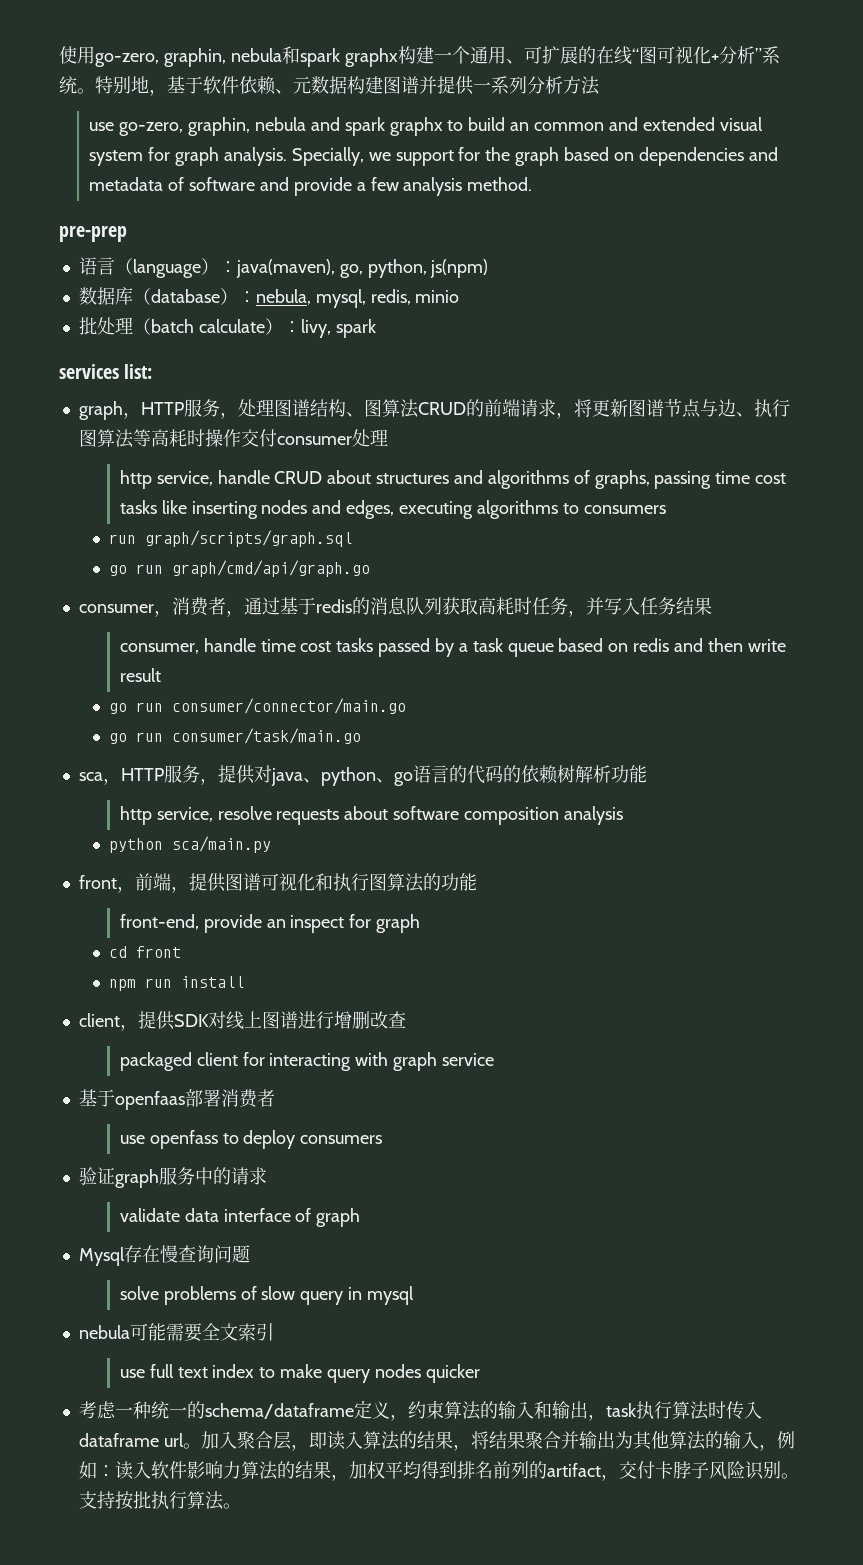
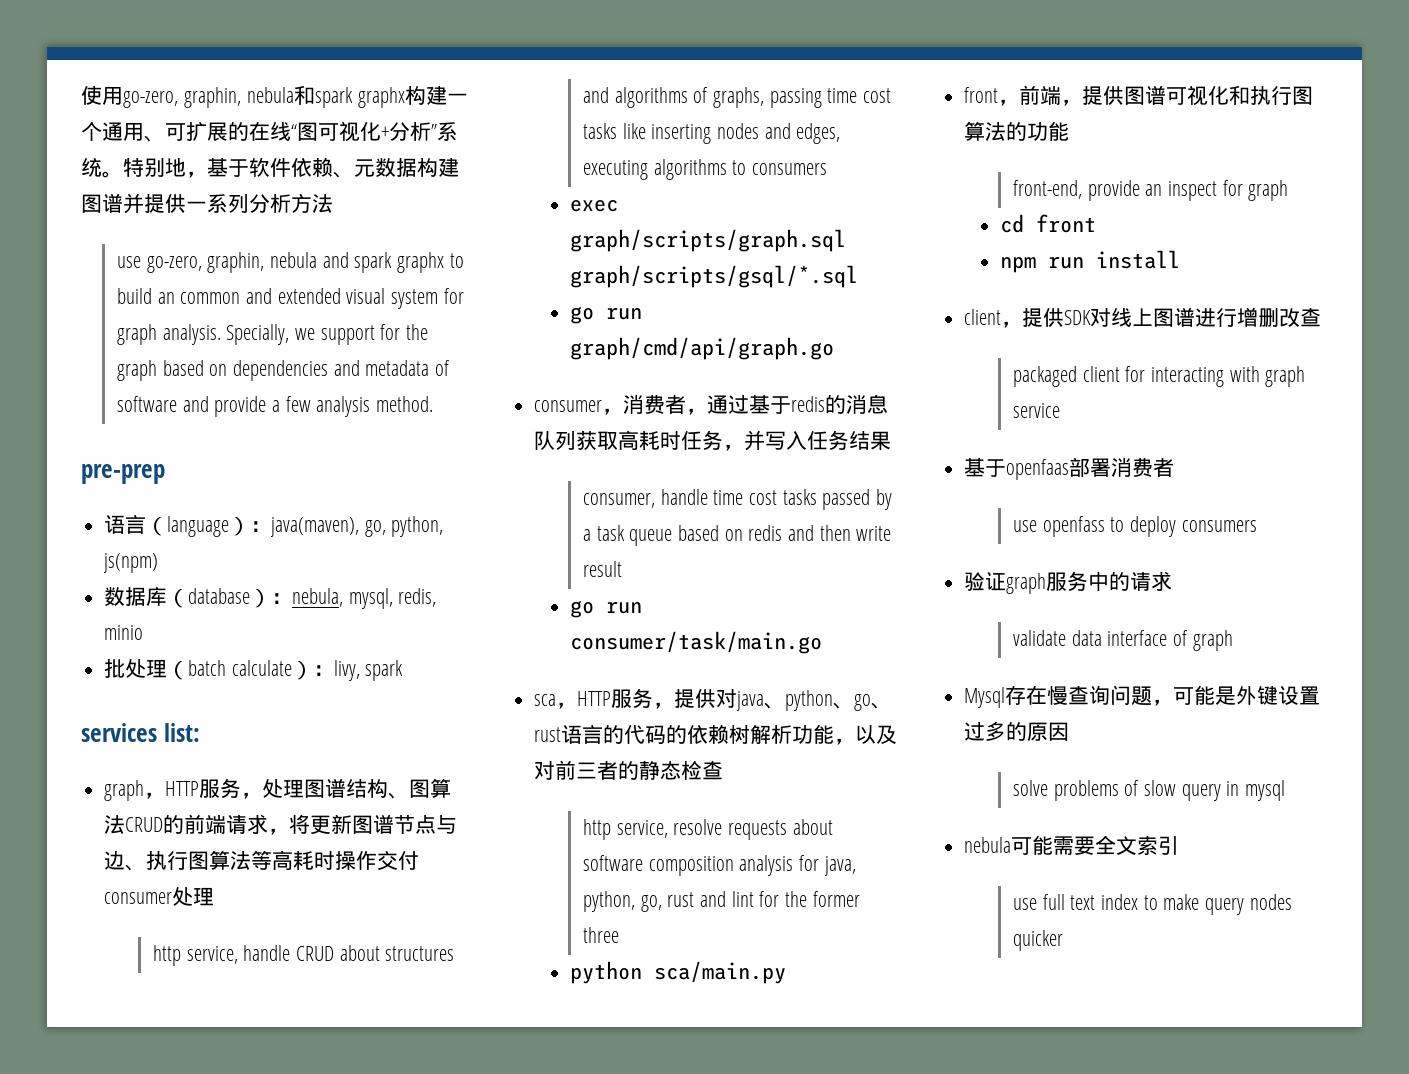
[109,534,137,544] run -> [570,199,619,212] exec
(353, 538) none -> [570,265,859,288] graph/scripts/gsql/*.sql
[109,698,407,714] // go run consumer/connector/main.go -> (623, 569) none
(413, 779) none -> [871,702,893,709] [534,727,562,742] 、rust
(647, 774) none -> [834,725,898,745] [534,760,724,780] ，以及对前三者的静态检查
(623, 815) none -> [799,855,856,876] [583,891,860,912] [583,927,620,943] for java, python, go, rust and lint for the former three
(250, 1254) none -> [1152,685,1321,706] [964,721,1070,741] ，可能是外键设置过多的原因
[78,1400,762,1421] [78,1431,795,1451] [78,1461,799,1481] [78,1491,241,1510] // 考虑一种统一的schema/dataframe定义，约束算法的输入和输出，task执行算法时传入dataframe url。加入聚合层，即读入算法的结果，将结果聚合并输出为其他算法的输入，例如：读入软件影响力算法的结果，加权平均得到排名前列的artifact，交付卡脖子风险识别。支持按批执行算法。 -> (1064, 940) none

